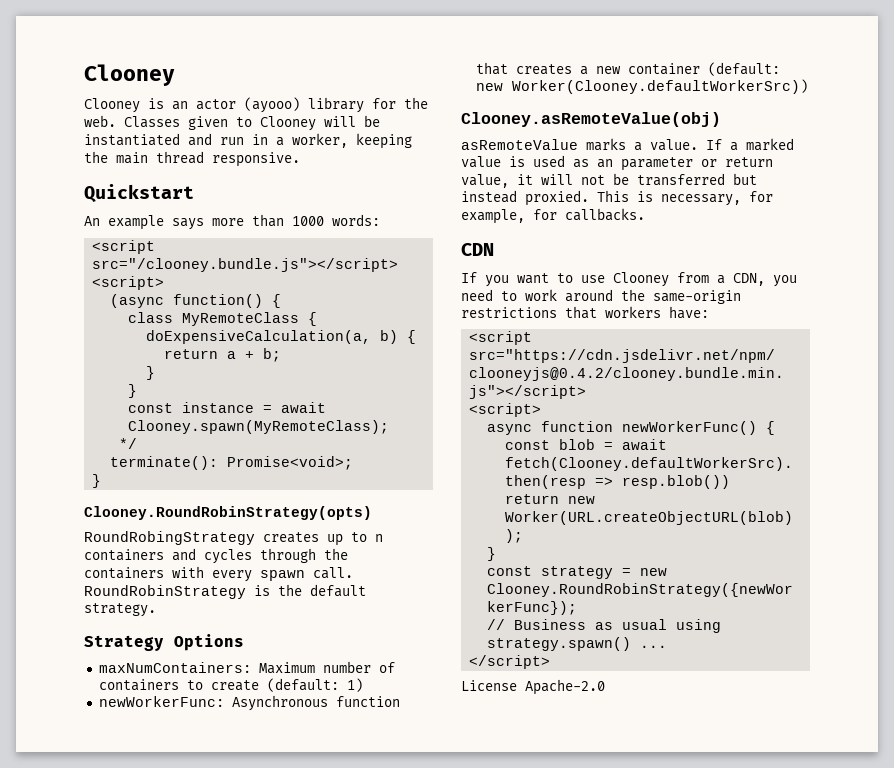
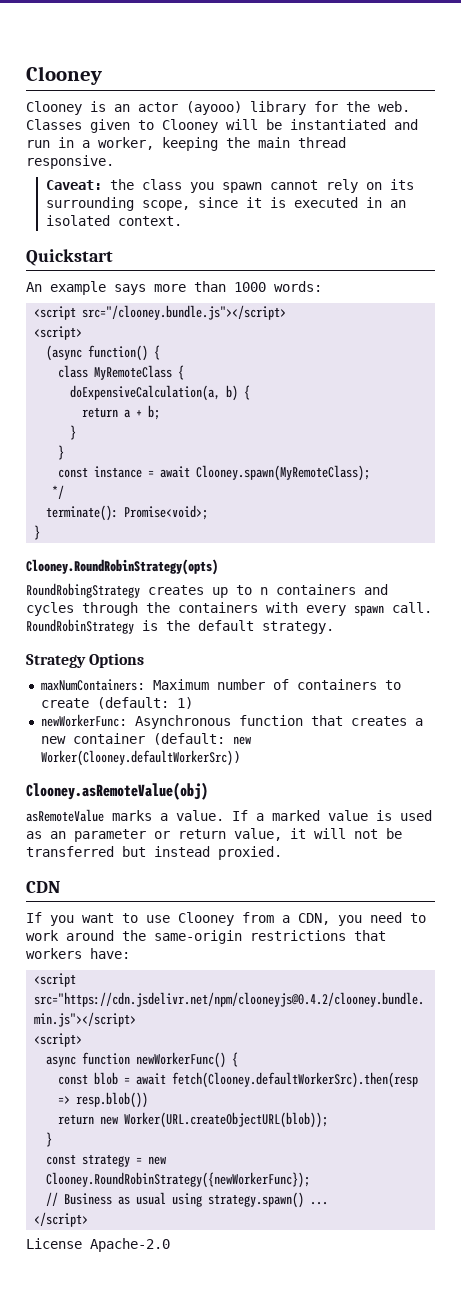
(300, 159) none -> [45,179,414,193] [45,197,406,211] [45,215,182,226] // Caveat: the class you spawn cannot rely on its surrounding scope, since it is executed in an isolated context.
[597,190,773,206] [461,208,645,224] This is necessary, for example, for callbacks. -> (282, 853) none

